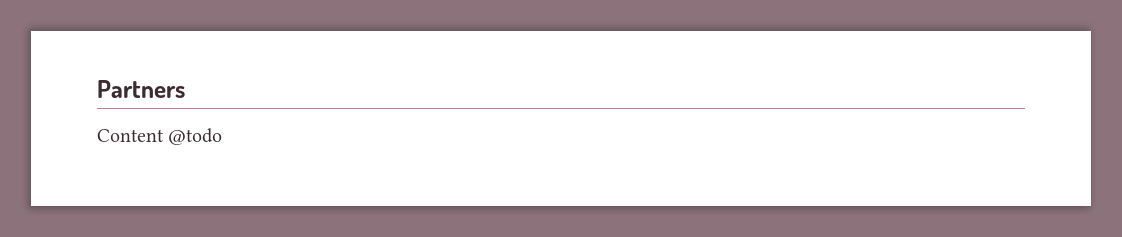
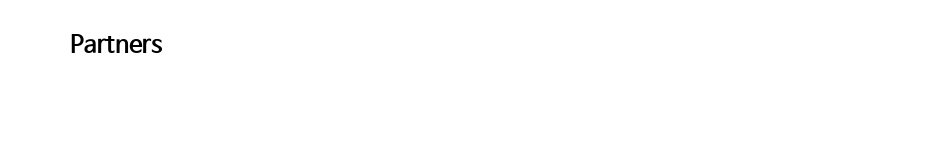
[97,128,223,145] // Content @todo -> (163, 44) none

